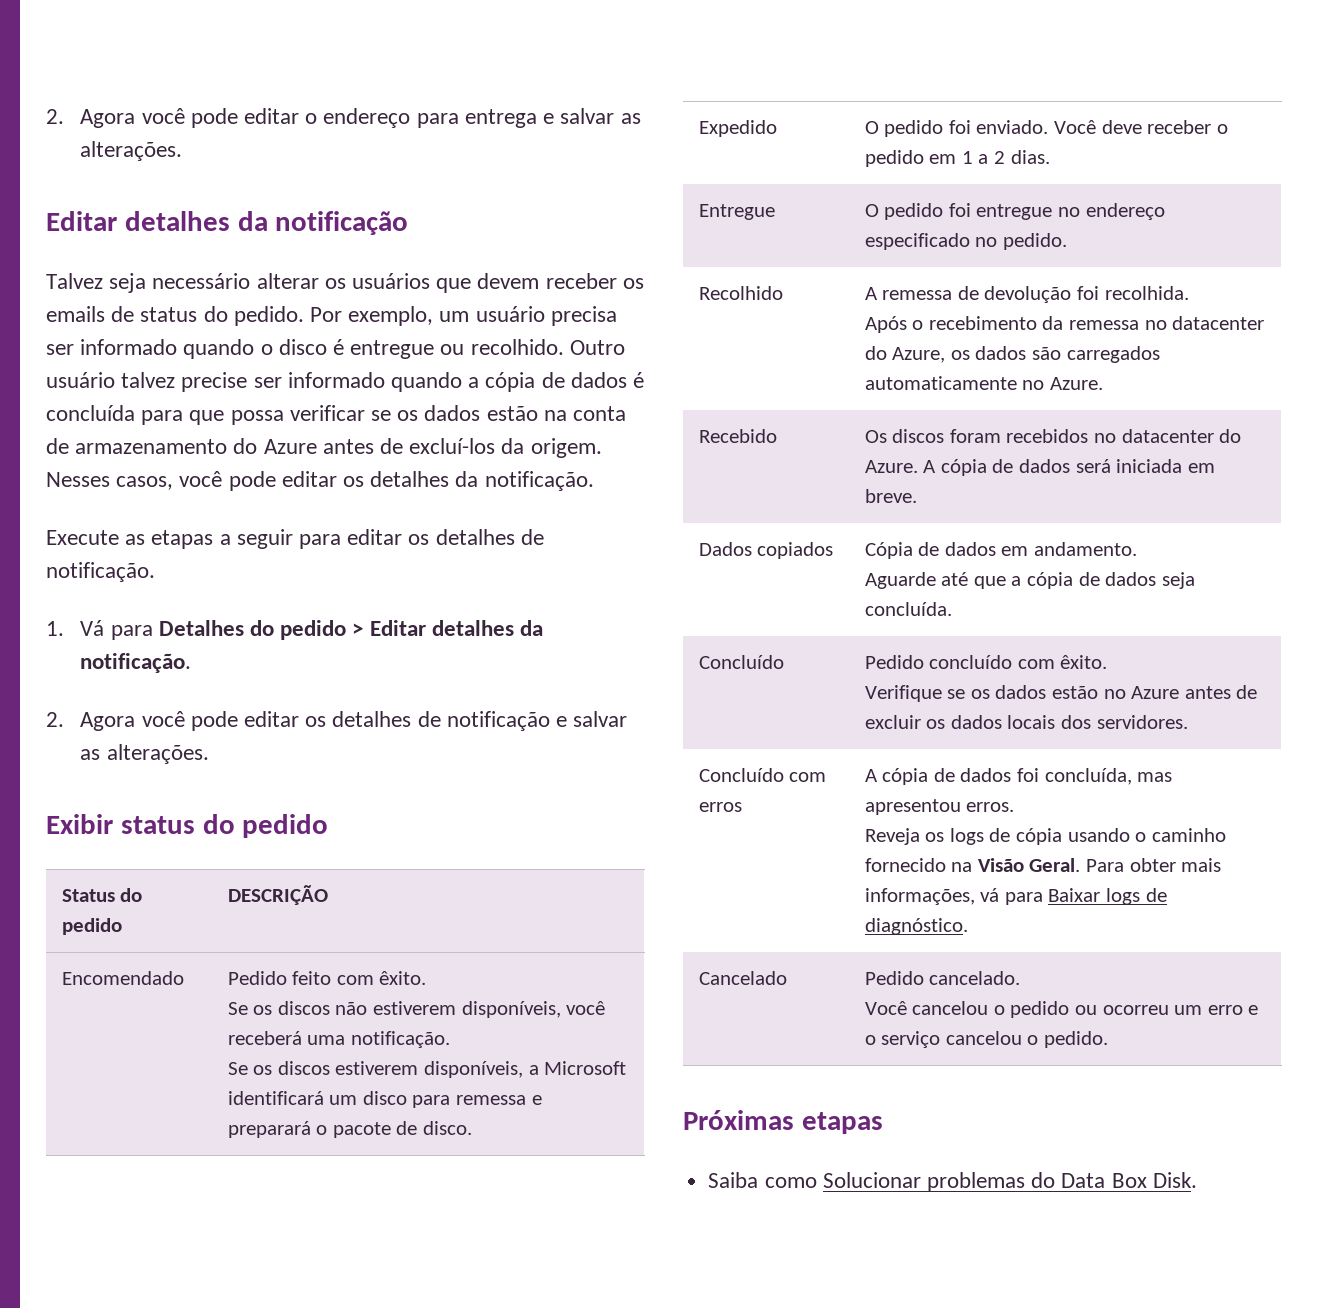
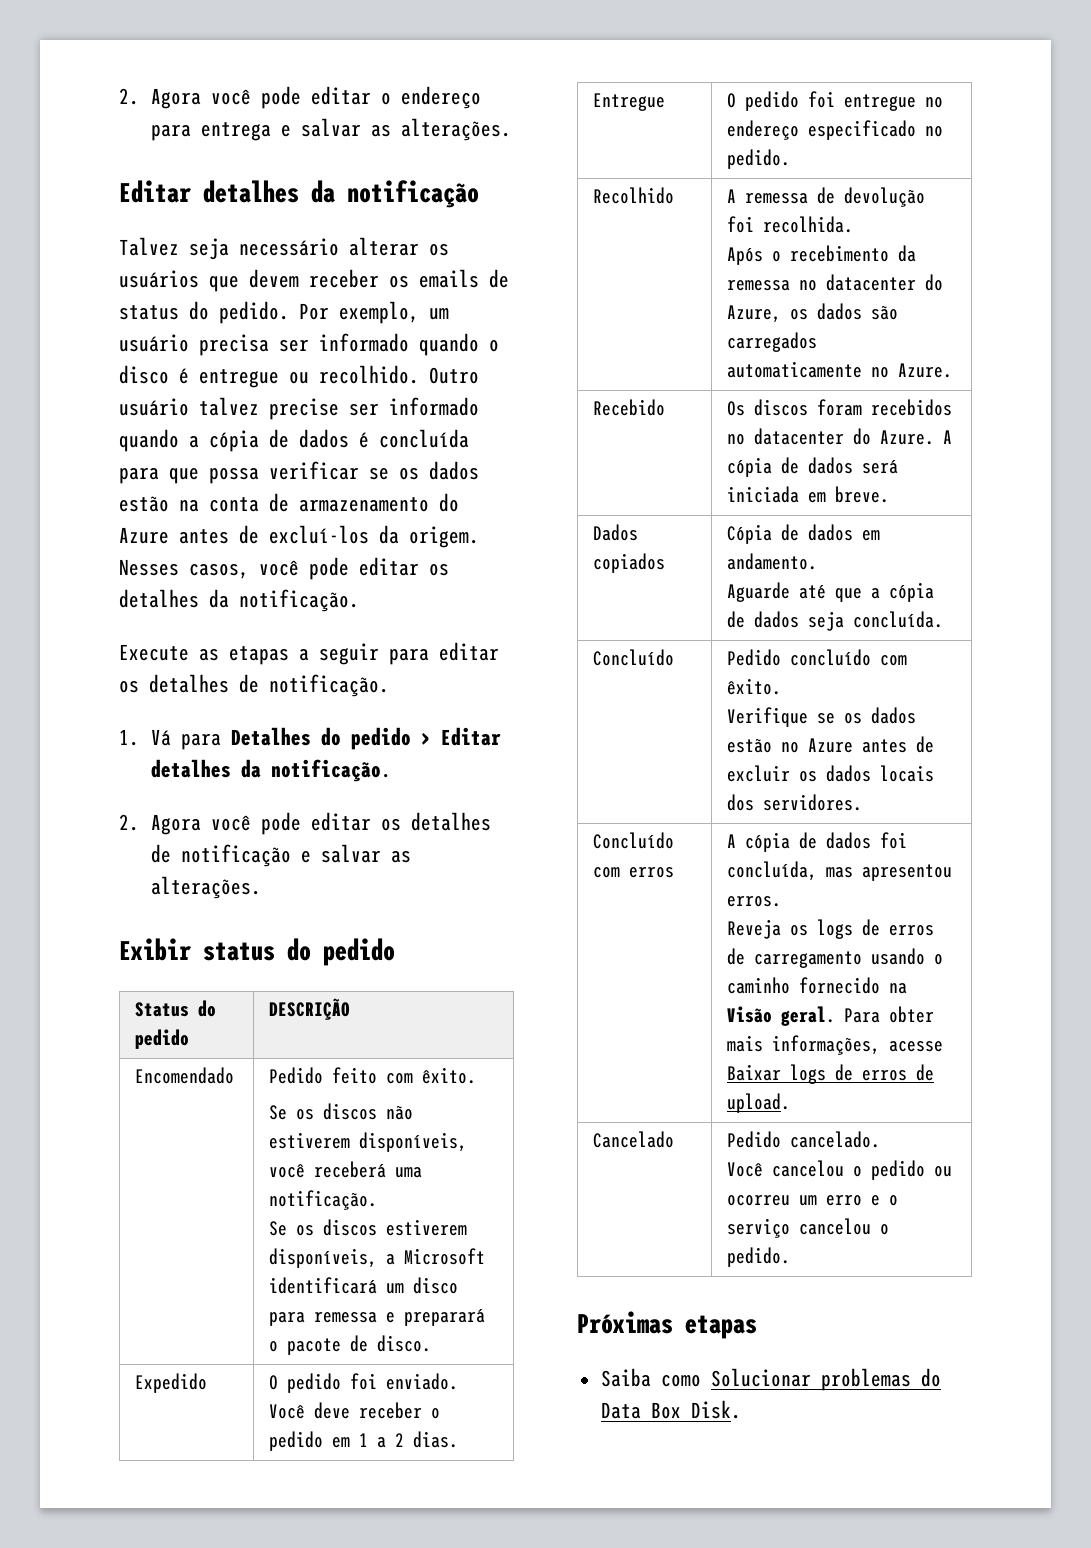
[1016,828,1063,845] cópia -> [889,925,935,936] [727,948,863,968] erros de carregamento
[1029,858,1081,872] Geral. -> [781,1006,836,1026] geral.
[980,888,1043,905] vá para -> [889,1041,944,1052] acesse
[864,918,968,935] diagnóstico. -> [862,1064,935,1081] [727,1093,791,1113] erros de upload.

